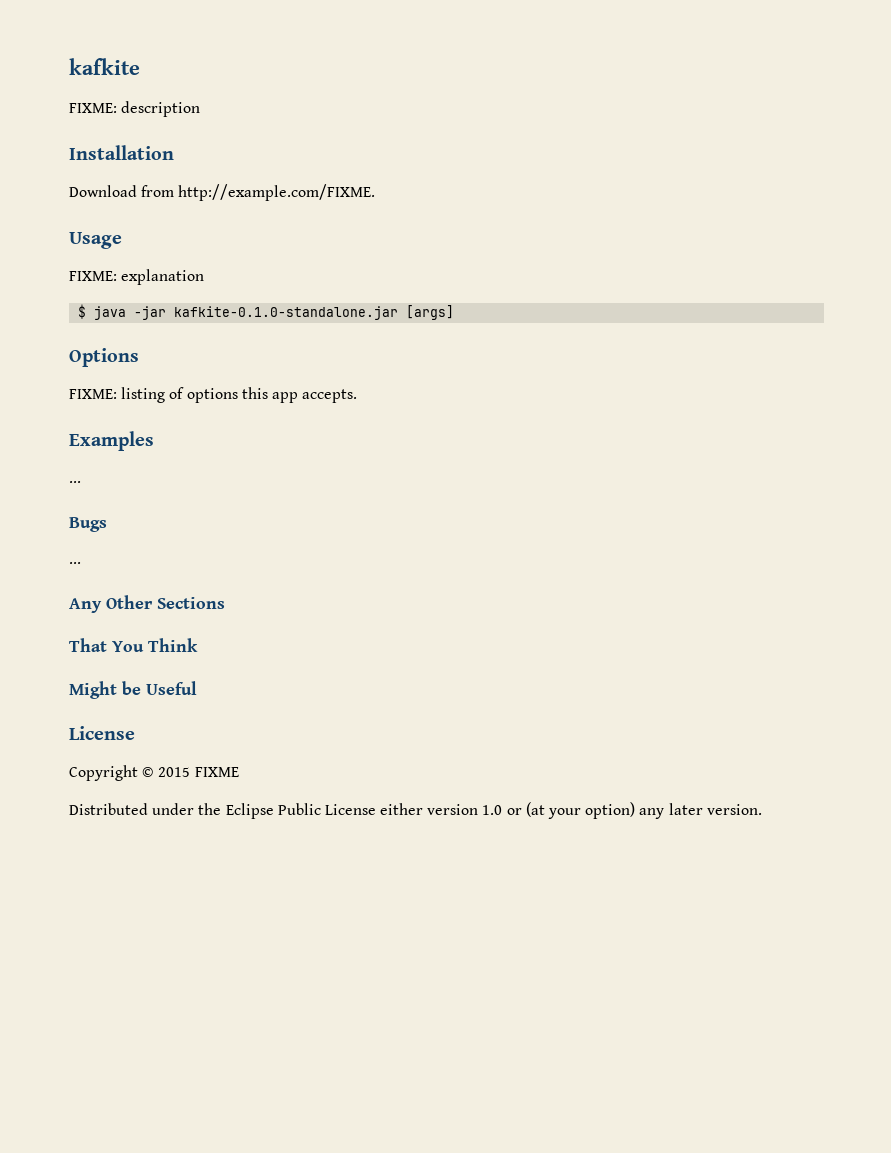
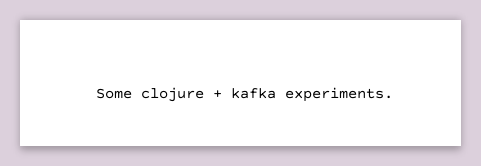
[69,58,140,75] [69,101,201,117] [69,145,174,160] [69,184,376,201] [69,232,122,249] [69,269,205,285] [78,304,455,320] [69,348,139,367] [69,387,358,403] [69,431,154,451] [69,481,81,483] [69,517,107,532] [69,562,81,564] [69,595,225,613] [69,638,198,652] [69,681,197,699] [69,726,135,740] [69,765,239,781] [69,802,762,819] kafkite // FIXME: description // Installation // Download from http://example.com/FIXME. // Usage // FIXME: explanation // $ java -jar kafkite-0.1.0-standalone.jar [args] // Options // FIXME: listing of options this app accepts. // Examples // ... // Bugs // ... // Any Other Sections // That You Think // Might be Useful // License // Copyright © 2015 FIXME // Distributed under the Eclipse Public License either version 1.0 or (at your option) any later version. -> [96,87,393,102] Some clojure + kafka experiments.

